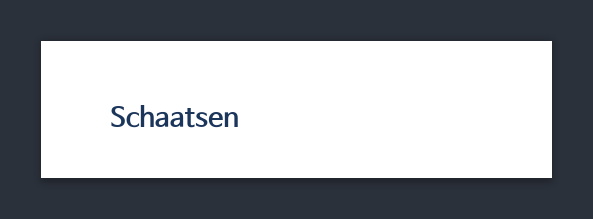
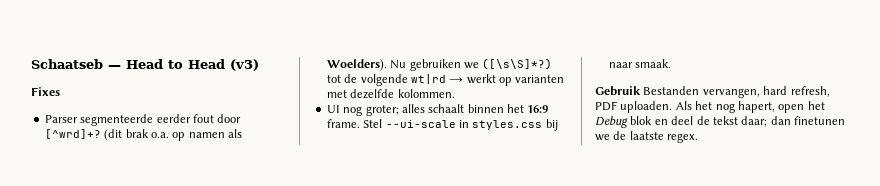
[110,105,239,128] Schaatsen -> [31,59,259,71] [31,87,60,96] [44,114,242,126] [44,129,242,141] [326,58,553,71] [326,74,565,86] [326,89,455,99] [326,104,549,116] [326,119,558,131] [608,59,672,68] [595,86,830,98] [595,101,825,113] [595,116,845,128] [595,131,699,143] Schaatseb — Head to Head (v3) // Fixes // Parser segmenteerde eerder fout door [^wrd]+? (dit brak o.a. op namen als Woelders). Nu gebruiken we ([\s\S]*?) tot de volgende wt|rd → werkt op varianten met dezelfde kolommen. // UI nog groter; alles schaalt binnen het 16:9 frame. Stel --ui-scale in styles.css bij naar smaak. // Gebruik Bestanden vervangen, hard refresh, PDF uploaden. Als het nog hapert, open het Debug blok en deel de tekst daar; dan finetunen we de laatste regex.

